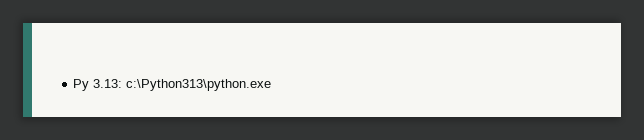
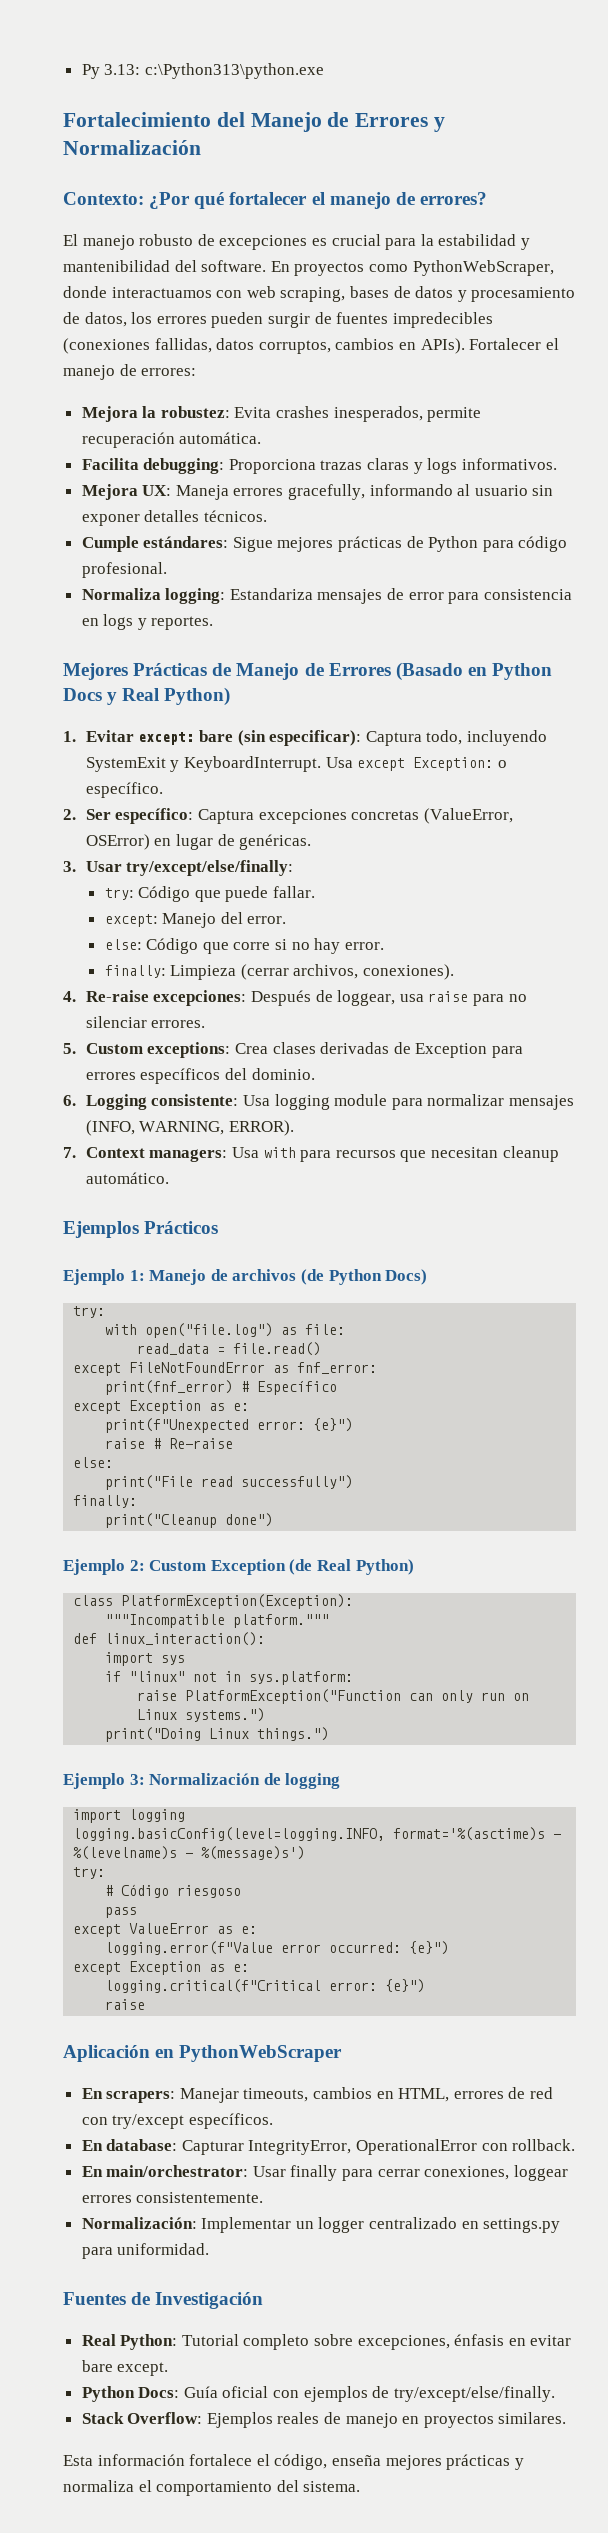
(272, 85) none -> [63,112,446,132] [63,140,201,155] [63,192,487,209] [63,234,530,250] [63,260,554,276] [63,286,576,302] [63,312,493,328] [63,338,559,354] [63,364,197,380] [81,406,482,422] [81,432,262,448] [81,458,557,474] [81,484,554,500] [81,510,267,526] [81,536,568,552] [81,562,167,578] [81,588,572,604] [81,614,214,630] [63,662,553,681] [63,687,231,706] [63,730,547,746] [85,756,507,772] [85,782,163,798] [63,808,513,824] [85,834,312,850] [63,860,294,876] [104,886,315,902] [104,912,287,928] [104,938,384,954] [104,964,454,980] [63,990,527,1006] [85,1016,206,1028] [63,1042,523,1058] [85,1068,315,1084] [63,1094,574,1110] [85,1120,295,1136] [63,1146,559,1162] [85,1172,169,1184] [63,1221,219,1238] [63,1269,428,1285] [73,1306,106,1318] [105,1323,346,1338] [137,1342,322,1356] [73,1362,378,1376] [105,1380,338,1395] [73,1400,250,1414] [105,1418,354,1433] [105,1438,234,1449] [73,1457,114,1468] [105,1475,354,1490] [73,1495,138,1508] [105,1513,274,1528] [63,1559,414,1575] [73,1594,354,1609] [105,1614,330,1628] [73,1632,266,1646] [105,1652,186,1666] [105,1671,354,1685] [137,1689,530,1704] [137,1708,266,1722] [105,1727,330,1742] [63,1773,341,1789] [73,1809,186,1823] [73,1827,562,1841] [73,1846,306,1860] [73,1867,106,1879] [105,1884,242,1898] [105,1907,138,1918] [73,1923,258,1937] [105,1941,450,1955] [73,1961,250,1975] [105,1979,426,1993] [105,1999,146,2010] [63,2045,343,2062] [81,2087,554,2103] [81,2113,273,2129] [81,2139,576,2155] [81,2165,568,2181] [81,2192,264,2203] [81,2217,561,2233] [81,2243,210,2259] [63,2292,264,2309] [81,2334,572,2350] [81,2360,169,2376] [81,2386,555,2402] [81,2412,567,2428] [63,2454,524,2470] [63,2480,361,2496] // Fortalecimiento del Manejo de Errores y Normalización // Contexto: ¿Por qué fortalecer el manejo de errores? // El manejo robusto de excepciones es crucial para la estabilidad y mantenibilidad del software. En proyectos como PythonWebScraper, donde interactuamos con web scraping, bases de datos y procesamiento de datos, los errores pueden surgir de fuentes impredecibles (conexiones fallidas, datos corruptos, cambios en APIs). Fortalecer el manejo de errores: // Mejora la robustez: Evita crashes inesperados, permite recuperación automática. // Facilita debugging: Proporciona trazas claras y logs informativos. // Mejora UX: Maneja errores gracefully, informando al usuario sin exponer detalles técnicos. // Cumple estándares: Sigue mejores prácticas de Python para código profesional. // Normaliza logging: Estandariza mensajes de error para consistencia en logs y reportes. // Mejores Prácticas de Manejo de Errores (Basado en Python Docs y Real Python) // 1. Evitar except: bare (sin especificar): Captura todo, incluyendo SystemExit y KeyboardInterrupt. Usa except Exception: o específico. // 2. Ser específico: Captura excepciones concretas (ValueError, OSError) en lugar de genéricas. // 3. Usar try/except/else/finally: // try: Código que puede fallar. // except: Manejo del error. // else: Código que corre si no hay error. // finally: Limpieza (cerrar archivos, conexiones). // 4. Re-raise excepciones: Después de loggear, usa raise para no silenciar errores. // 5. Custom exceptions: Crea clases derivadas de Exception para errores específicos del dominio. // 6. Logging consistente: Usa logging module para normalizar mensajes (INFO, WARNING, ERROR). // 7. Context managers: Usa with para recursos que necesitan cleanup automático. // Ejemplos Prácticos // Ejemplo 1: Manejo de archivos (de Python Docs) // try: // with open("file.log") as file: // read_data = file.read() // except FileNotFoundError as fnf_error: // print(fnf_error) # Específico // except Exception as e: // print(f"Unexpected error: {e}") // raise # Re-raise // else: // print("File read successfully") // finally: // print("Cleanup done") // Ejemplo 2: Custom Exception (de Real Python) // class PlatformException(Exception): // """Incompatible platform.""" // def linux_interaction(): // import sys // if "linux" not in sys.platform: // raise PlatformException("Function can only run on Linux systems.") // print("Doing Linux things.") // Ejemplo 3: Normalización de logging // import logging // logging.basicConfig(level=logging.INFO, format='%(asctime)s - %(levelname)s - %(message)s') // try: // # Código riesgoso // pass // except ValueError as e: // logging.error(f"Value error occurred: {e}") // except Exception as e: // logging.critical(f"Critical error: {e}") // raise // Aplicación en PythonWebScraper // En scrapers: Manejar timeouts, cambios en HTML, errores de red con try/except específicos. // En database: Capturar IntegrityError, OperationalError con rollback. // En main/orchestrator: Usar finally para cerrar conexiones, loggear errores consistentemente. // Normalización: Implementar un logger centralizado en settings.py para uniformidad. // Fuentes de Investigación // Real Python: Tutorial completo sobre excepciones, énfasis en evitar bare except. // Python Docs: Guía oficial con ejemplos de try/except/else/finally. // Stack Overflow: Ejemplos reales de manejo en proyectos similares. // Esta información fortalece el código, enseña mejores prácticas y normaliza el comportamiento del sistema.

